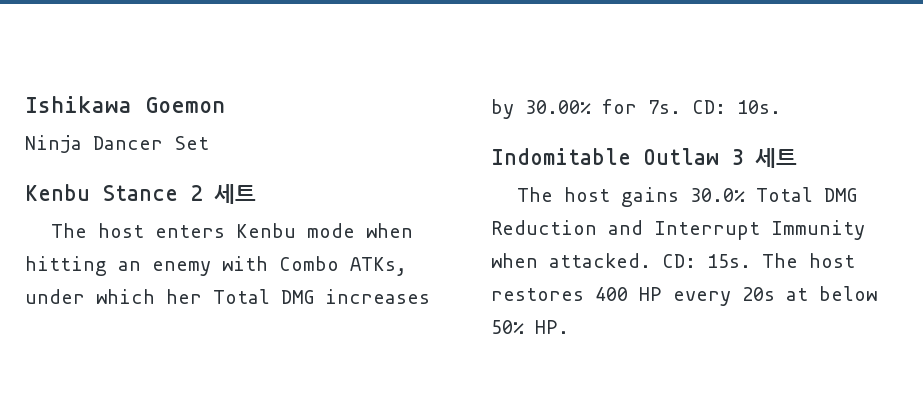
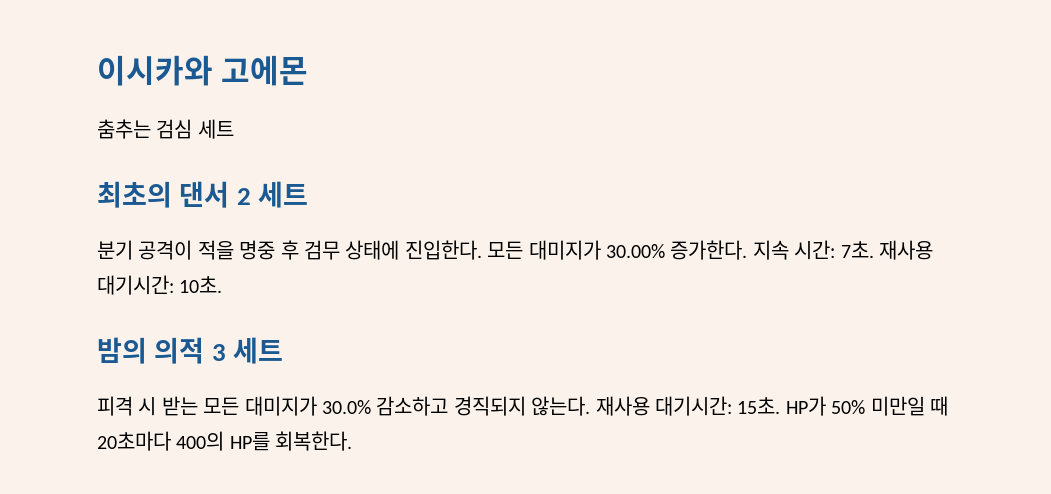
[25,96,225,113] [25,135,209,153] [25,184,256,204] [51,223,414,238] [25,256,407,276] [25,289,430,304] [491,99,781,119] [491,148,797,168] [517,187,858,207] [491,220,865,240] [491,253,855,268] [491,286,877,306] [491,320,569,334] Ishikawa Goemon // Ninja Dancer Set // Kenbu Stance 2 세트 // The host enters Kenbu mode when hitting an enemy with Combo ATKs, under which her Total DMG increases by 30.00% for 7s. CD: 10s. // Indomitable Outlaw 3 세트 // The host gains 30.0% Total DMG Reduction and Interrupt Immunity when attacked. CD: 15s. The host restores 400 HP every 20s at below 50% HP. -> [97,55,309,86] [97,119,234,139] [97,181,308,208] [97,240,933,260] [97,275,223,295] [97,337,283,364] [97,396,948,416] [97,431,353,451] 이시카와 고에몬 // 춤추는 검심 세트 // 최초의 댄서 2 세트 // 분기 공격이 적을 명중 후 검무 상태에 진입한다. 모든 대미지가 30.00% 증가한다. 지속 시간: 7초. 재사용 대기시간: 10초. // 밤의 의적 3 세트 // 피격 시 받는 모든 대미지가 30.0% 감소하고 경직되지 않는다. 재사용 대기시간: 15초. HP가 50% 미만일 때 20초마다 400의 HP를 회복한다.

